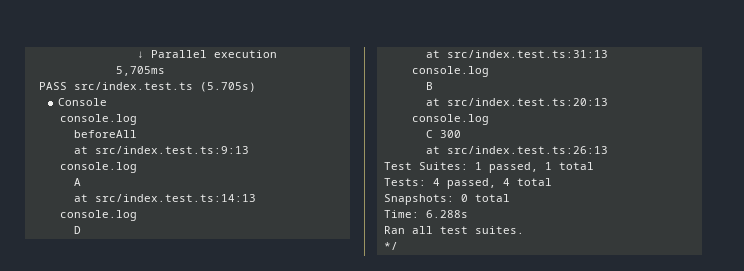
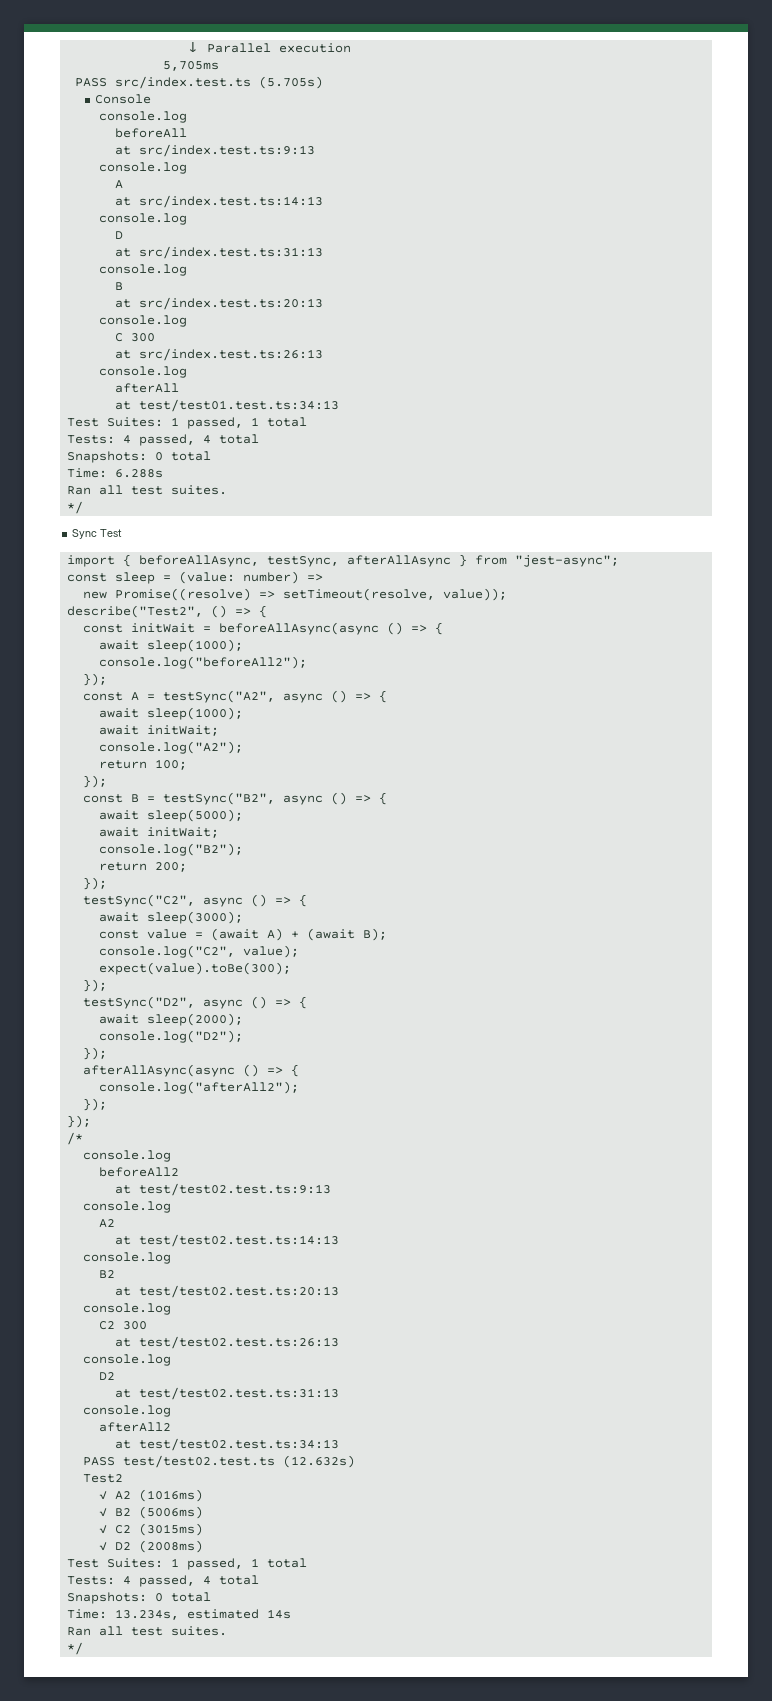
(608, 150) none -> [98,366,187,378] [114,383,179,393] [114,399,339,412] // console.log // afterAll // at test/test01.test.ts:34:13
(398, 246) none -> [72,529,123,539] [66,554,619,567] [66,571,323,584] [82,588,507,601] [66,605,267,618] [82,622,443,635] [98,639,243,652] [98,656,307,669] [82,673,107,686] [82,690,387,703] [98,707,243,720] [98,725,219,736] [98,741,243,754] [98,759,187,770] [82,775,107,788] [82,792,387,805] [98,809,243,822] [98,827,219,838] [98,843,243,856] [98,862,187,872] [82,877,107,890] [82,894,307,907] [98,911,243,924] [98,928,387,941] [98,945,299,958] [98,962,291,975] [82,979,107,992] [82,996,307,1009] [98,1013,243,1026] [98,1030,243,1043] [82,1047,107,1060] [82,1064,299,1077] [98,1081,299,1094] [82,1098,107,1111] [66,1115,91,1128] [66,1132,83,1145] [82,1150,171,1162] [98,1167,179,1177] [114,1183,331,1196] [82,1201,171,1213] [98,1219,115,1228] [114,1234,339,1247] [82,1252,171,1264] [98,1270,115,1278] [114,1285,339,1298] [82,1303,171,1315] [98,1321,147,1330] [114,1336,339,1349] [82,1354,171,1366] [98,1372,115,1380] [114,1387,339,1400] [82,1405,171,1417] [98,1422,171,1432] [114,1438,339,1451] [82,1455,355,1468] [82,1474,123,1483] [98,1489,203,1502] [98,1506,203,1519] [98,1523,203,1536] [98,1540,203,1553] [66,1558,307,1570] [66,1575,259,1587] [66,1592,211,1604] [66,1609,291,1620] [66,1626,227,1636] [66,1642,83,1655] // Sync Test // import { beforeAllAsync, testSync, afterAllAsync } from "jest-async"; // const sleep = (value: number) => // new Promise((resolve) => setTimeout(resolve, value)); // describe("Test2", () => { // const initWait = beforeAllAsync(async () => { // await sleep(1000); // console.log("beforeAll2"); // }); // const A = testSync("A2", async () => { // await sleep(1000); // await initWait; // console.log("A2"); // return 100; // }); // const B = testSync("B2", async () => { // await sleep(5000); // await initWait; // console.log("B2"); // return 200; // }); // testSync("C2", async () => { // await sleep(3000); // const value = (await A) + (await B); // console.log("C2", value); // expect(value).toBe(300); // }); // testSync("D2", async () => { // await sleep(2000); // console.log("D2"); // }); // afterAllAsync(async () => { // console.log("afterAll2"); // }); // }); // /* // console.log // beforeAll2 // at test/test02.test.ts:9:13 // console.log // A2 // at test/test02.test.ts:14:13 // console.log // B2 // at test/test02.test.ts:20:13 // console.log // C2 300 // at test/test02.test.ts:26:13 // console.log // D2 // at test/test02.test.ts:31:13 // console.log // afterAll2 // at test/test02.test.ts:34:13 // PASS test/test02.test.ts (12.632s) // Test2 // √ A2 (1016ms) // √ B2 (5006ms) // √ C2 (3015ms) // √ D2 (2008ms) // Test Suites: 1 passed, 1 total // Tests: 4 passed, 4 total // Snapshots: 0 total // Time: 13.234s, estimated 14s // Ran all test suites. // */

